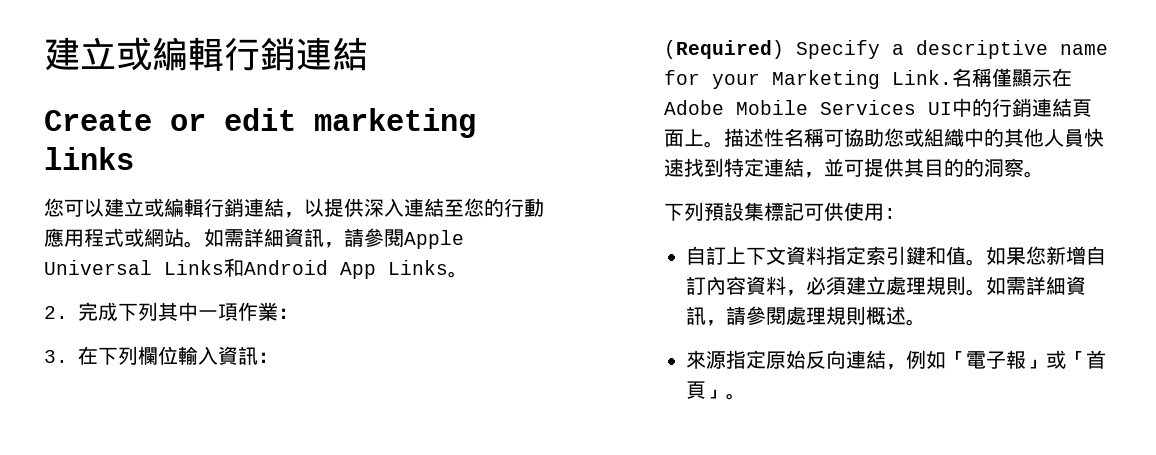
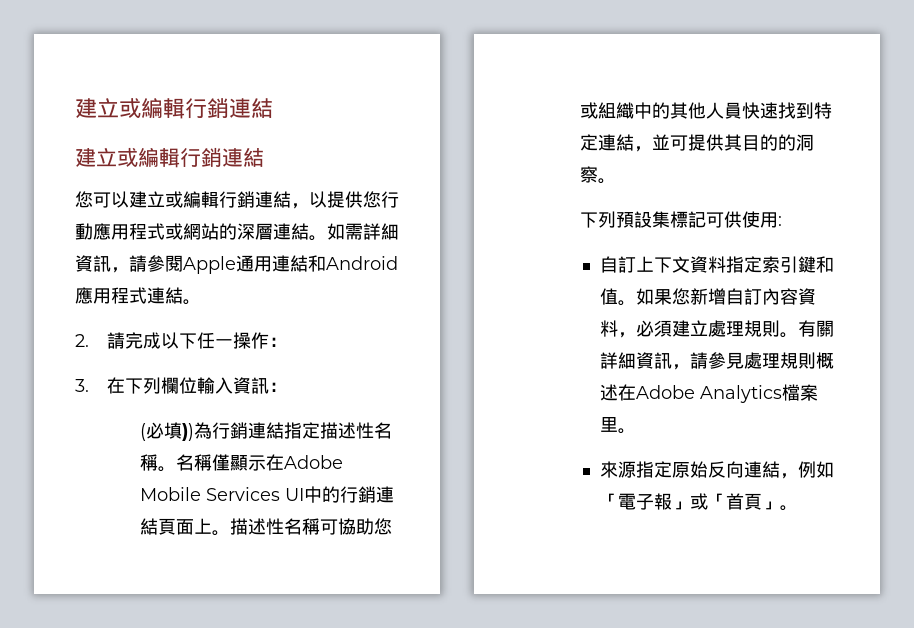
[44,37,368,71] [44,108,476,138] [44,147,134,170] 建立或編輯行銷連結 // Create or edit marketing links -> [75,98,273,119] [75,147,264,168] 建立或編輯行銷連結 // 建立或編輯行銷連結
[364,198,504,217] 深入連結至您的 -> [363,191,381,208] 您
(184, 237) none -> [219,223,309,240] 的深層連結
[44,258,468,279] [44,302,278,321] Universal Links和Android App Links。 // 2.完成下列其中一項作業 -> [236,255,398,272] [75,287,201,305] [75,332,270,349] 通用連結和Android應用程式連結。 // 2.請完成以下任一操作
[664,40,1109,59] [664,70,953,89] (Required) Specify a descriptive name for your Marketing Link. -> [139,422,392,441] [139,454,176,472] (必填))為行銷連結指定描述性名稱。
[985,276,1086,295] [685,306,786,326] 如需詳細資訊，請參閱 -> [797,320,834,337] [599,352,744,370] 有關詳細資訊，請參見
(906, 315) none -> [617,384,818,403] [599,417,618,432] 在Adobe Analytics檔案里

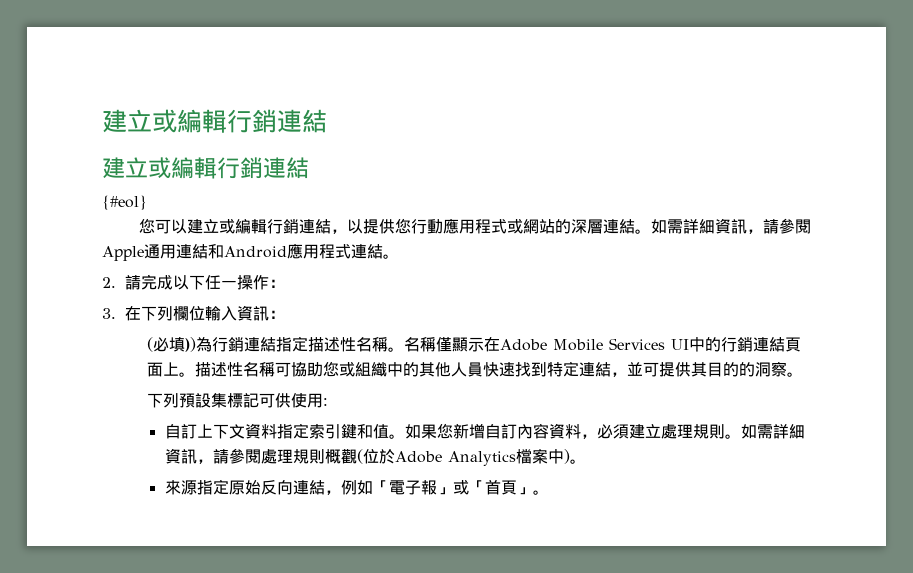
(264, 157) none -> [102,195,147,210] // {#eol}
[797,320,834,337] [599,352,744,370] 有關詳細資訊，請參見 -> [740,424,805,439] [164,448,261,464] 如需詳細資訊，請參閱
[599,384,636,401] 述在 -> [340,449,395,464] 觀(位於
[599,417,618,432] 里 -> [547,449,570,464] 中)

